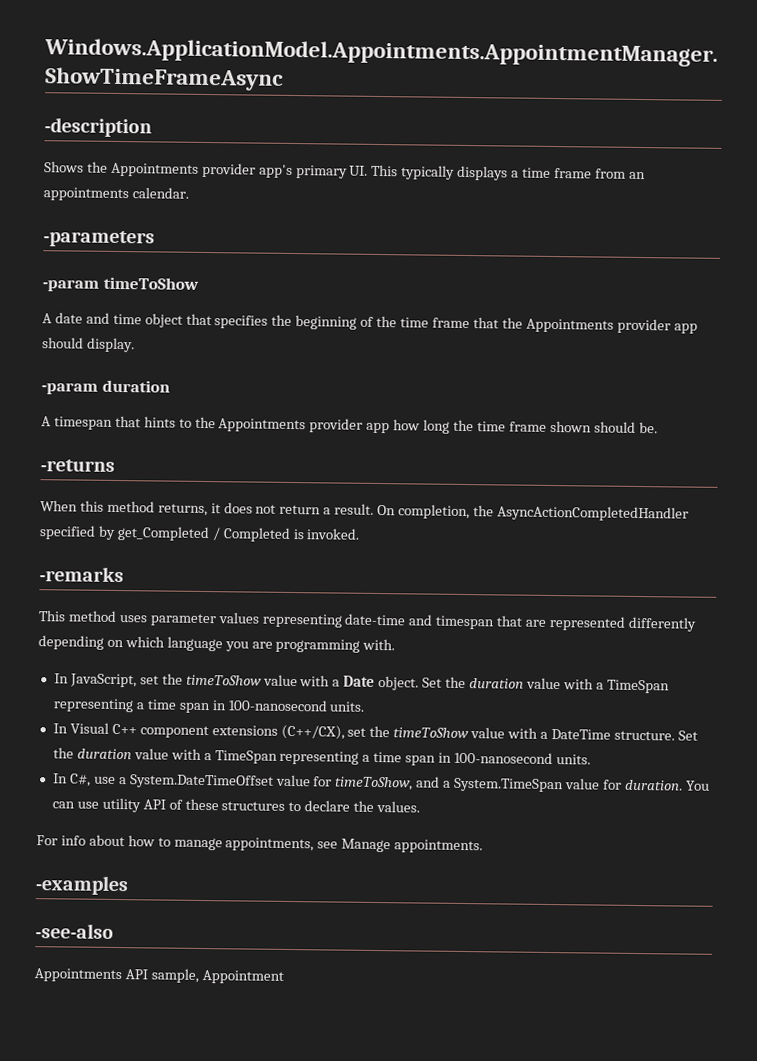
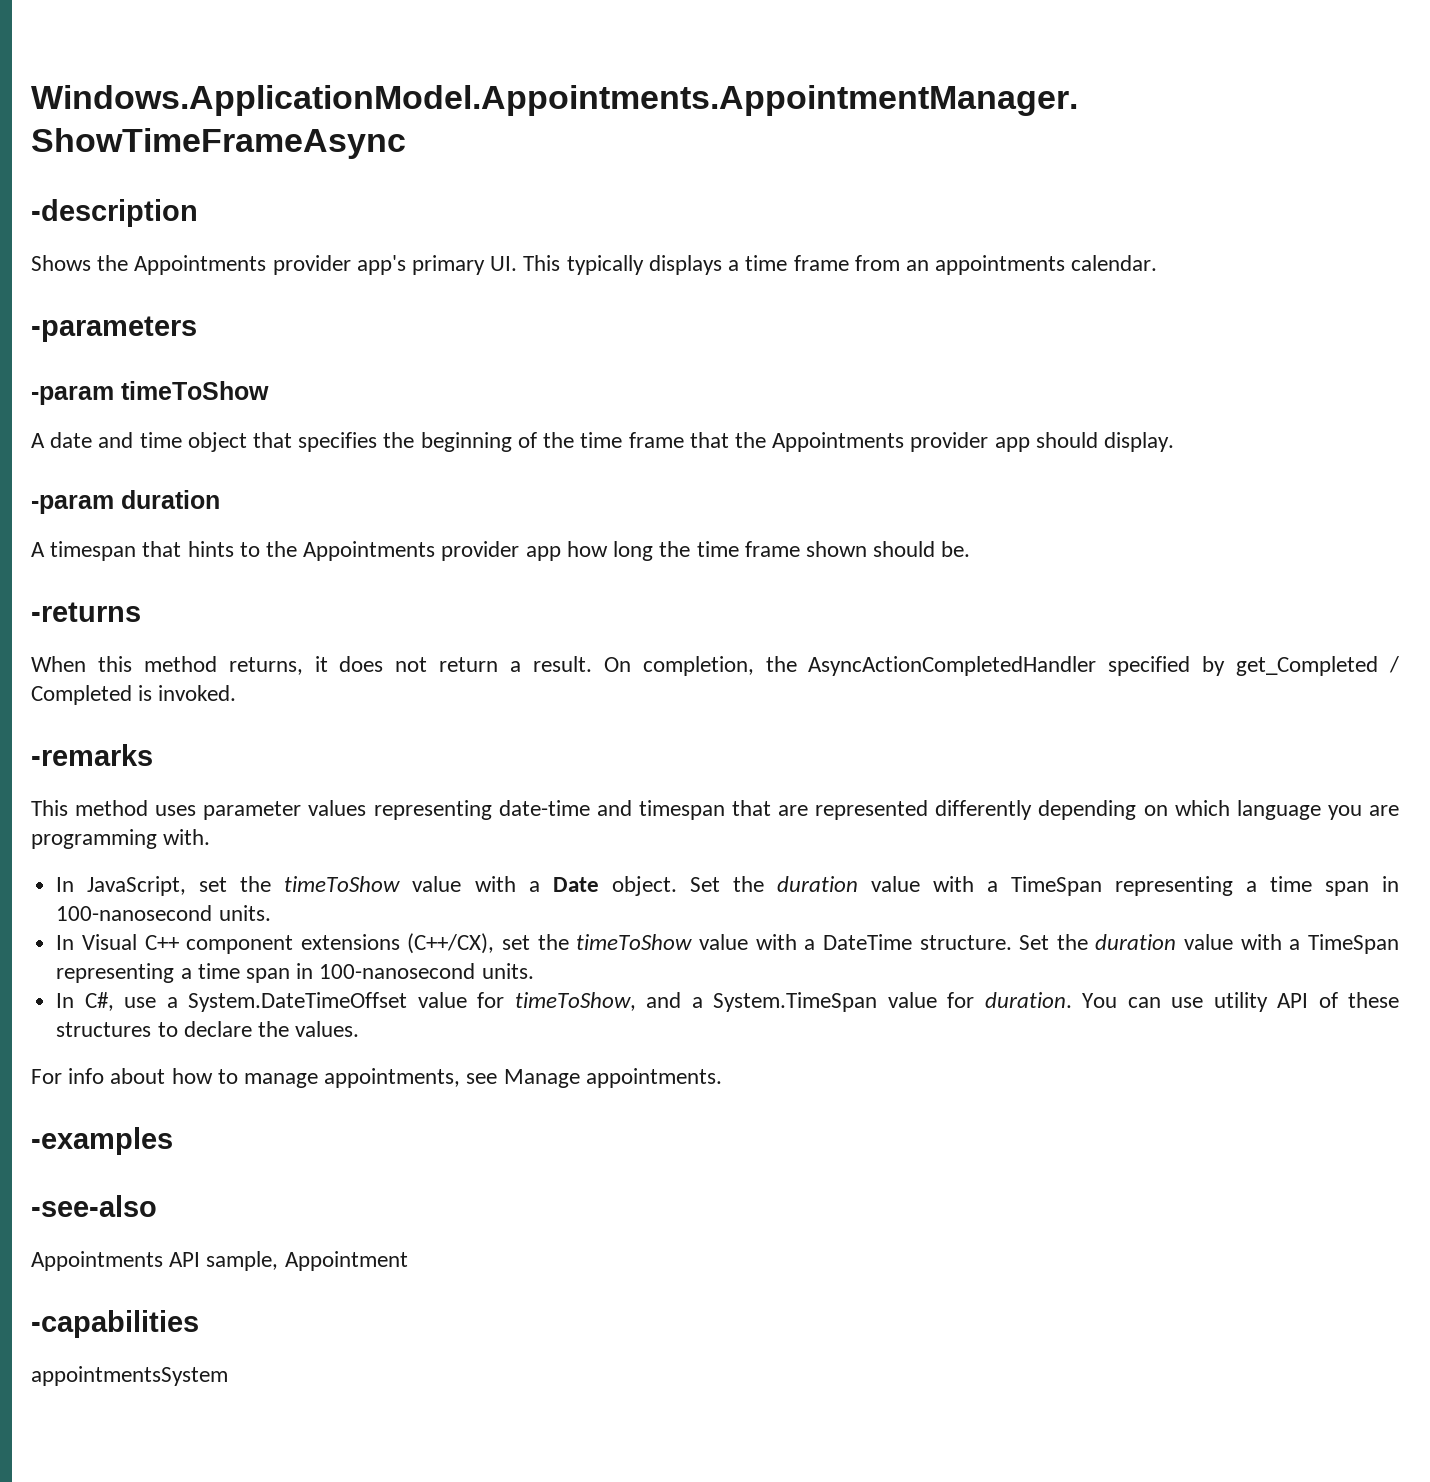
(284, 976) none -> [31,1310,199,1338] [31,1366,228,1386] // -capabilities // appointmentsSystem

